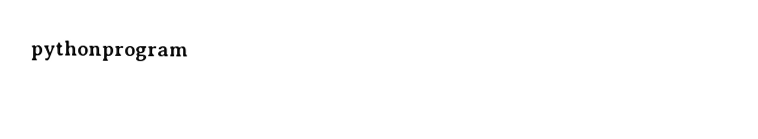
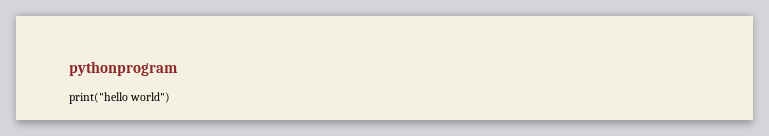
(189, 51) none -> [69,92,171,104] // print("hello world")

